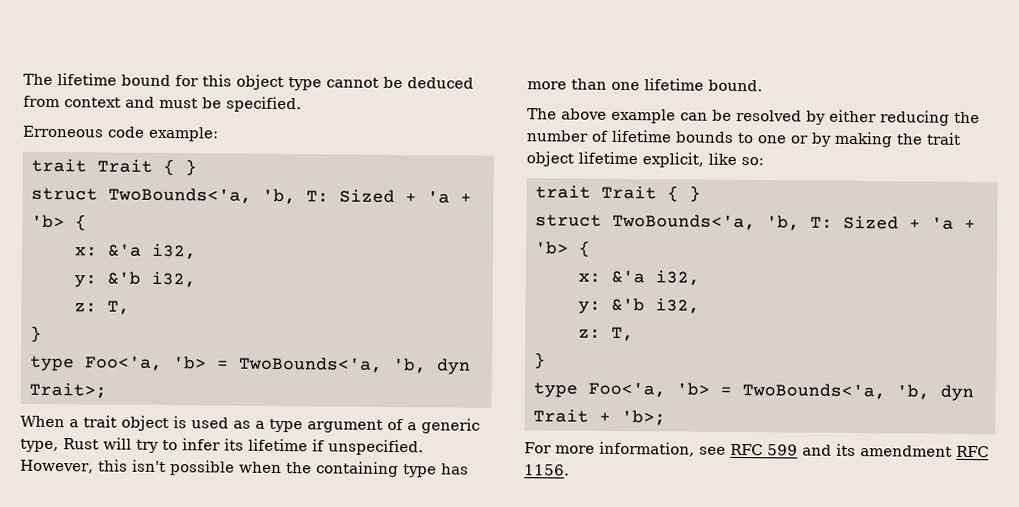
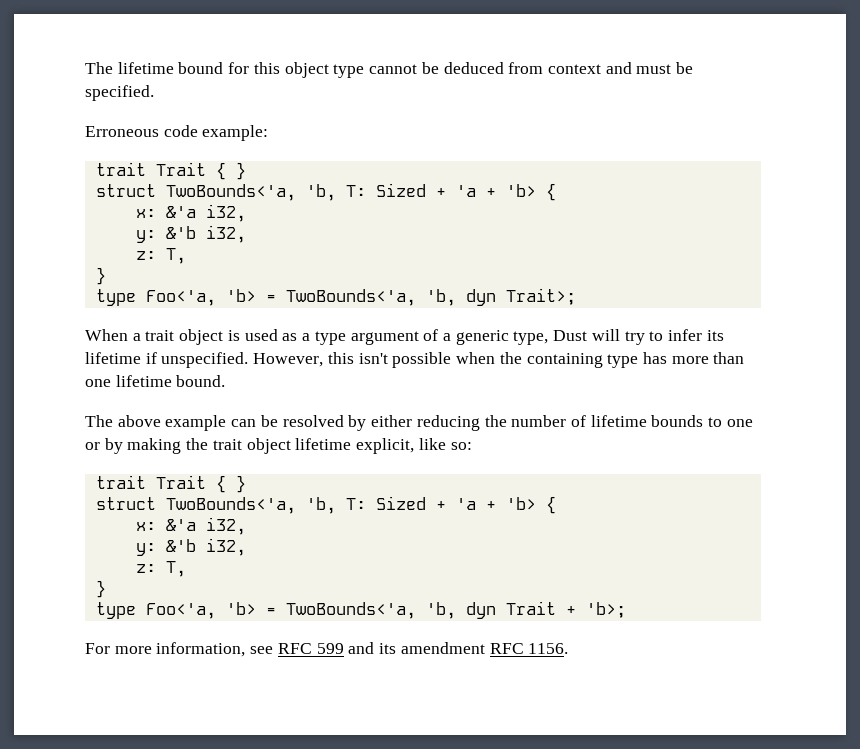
[63,438,99,450] Rust -> [553,330,588,341] Dust

